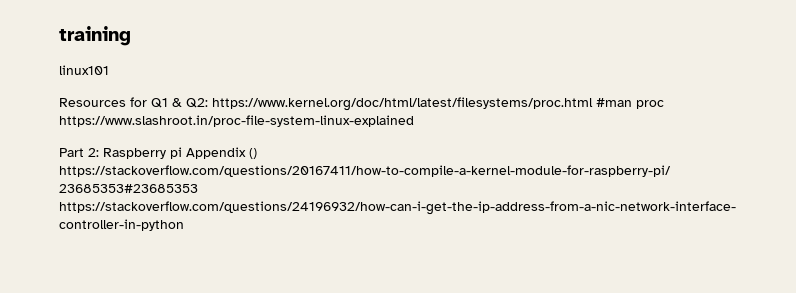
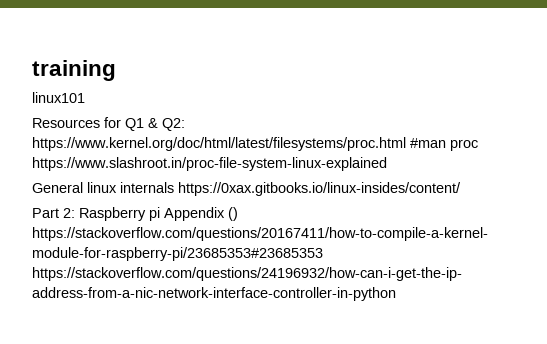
(414, 121) none -> [32,182,461,196] // General linux internals https://0xax.gitbooks.io/linux-insides/content/

